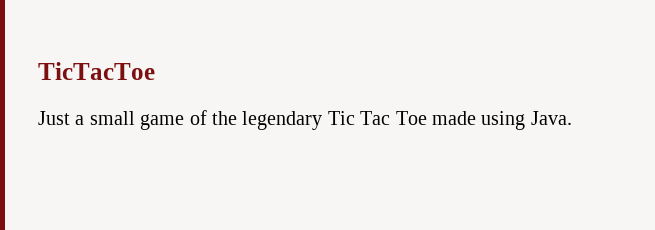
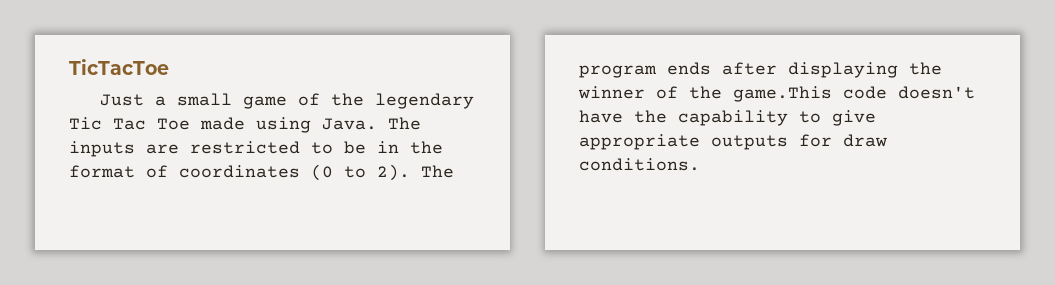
(572, 118) none -> [388,117,421,130] [69,141,443,157] [69,164,454,181] [579,62,942,78] [578,86,975,102] [579,110,876,126] [579,134,887,150] [579,158,700,171] The inputs are restricted to be in the format of coordinates (0 to 2). The program ends after displaying the winner of the game.This code doesn't have the capability to give appropriate outputs for draw conditions.

